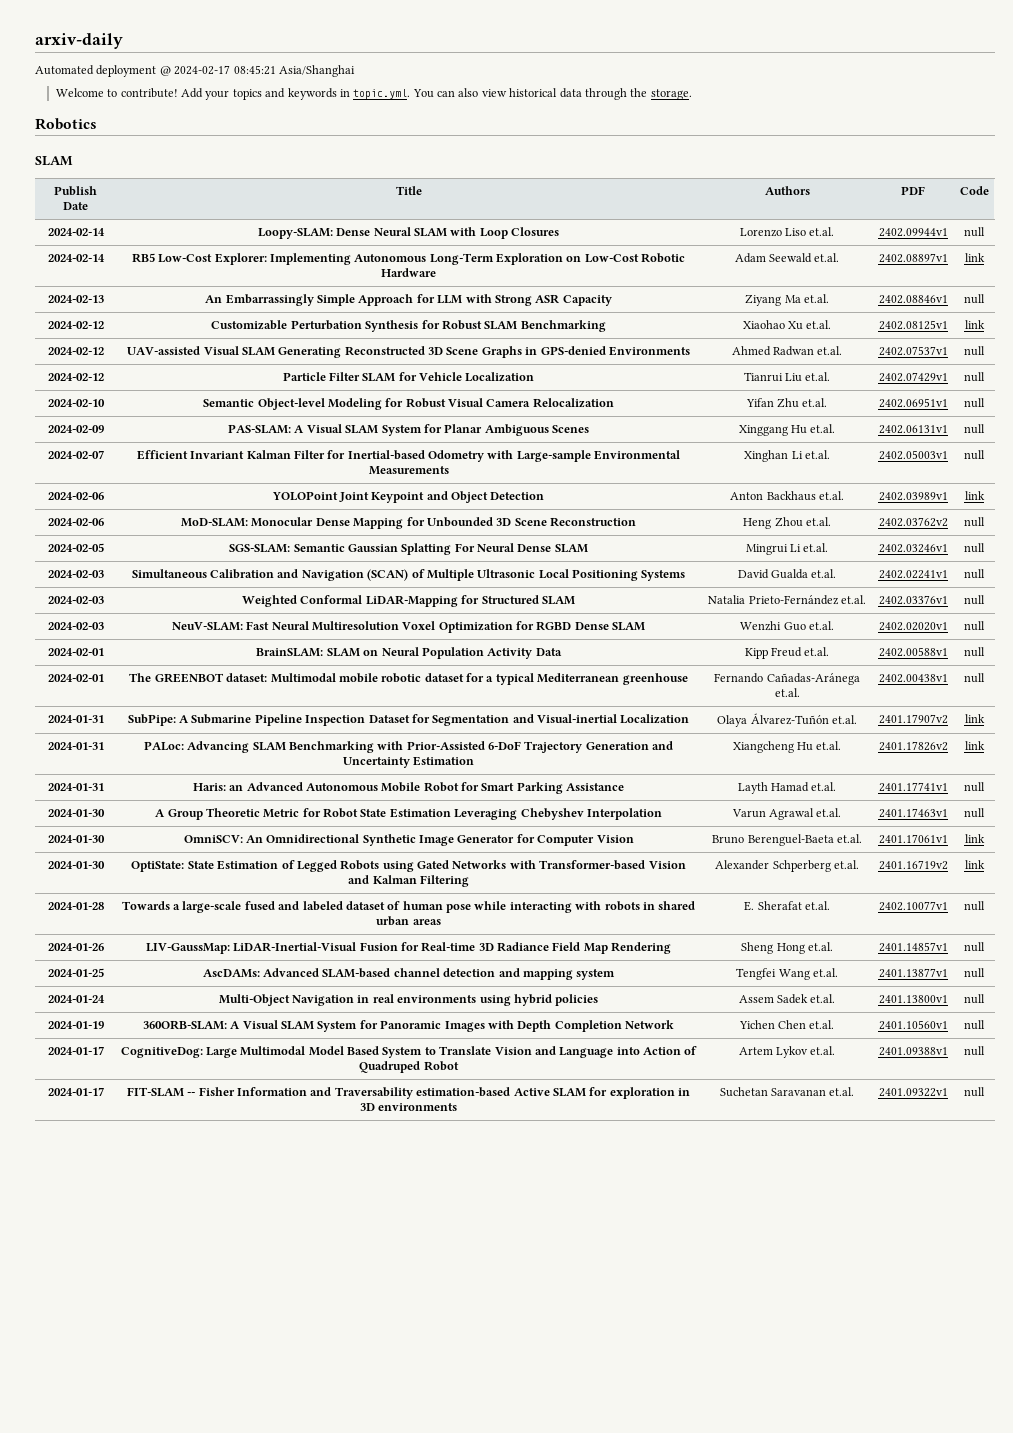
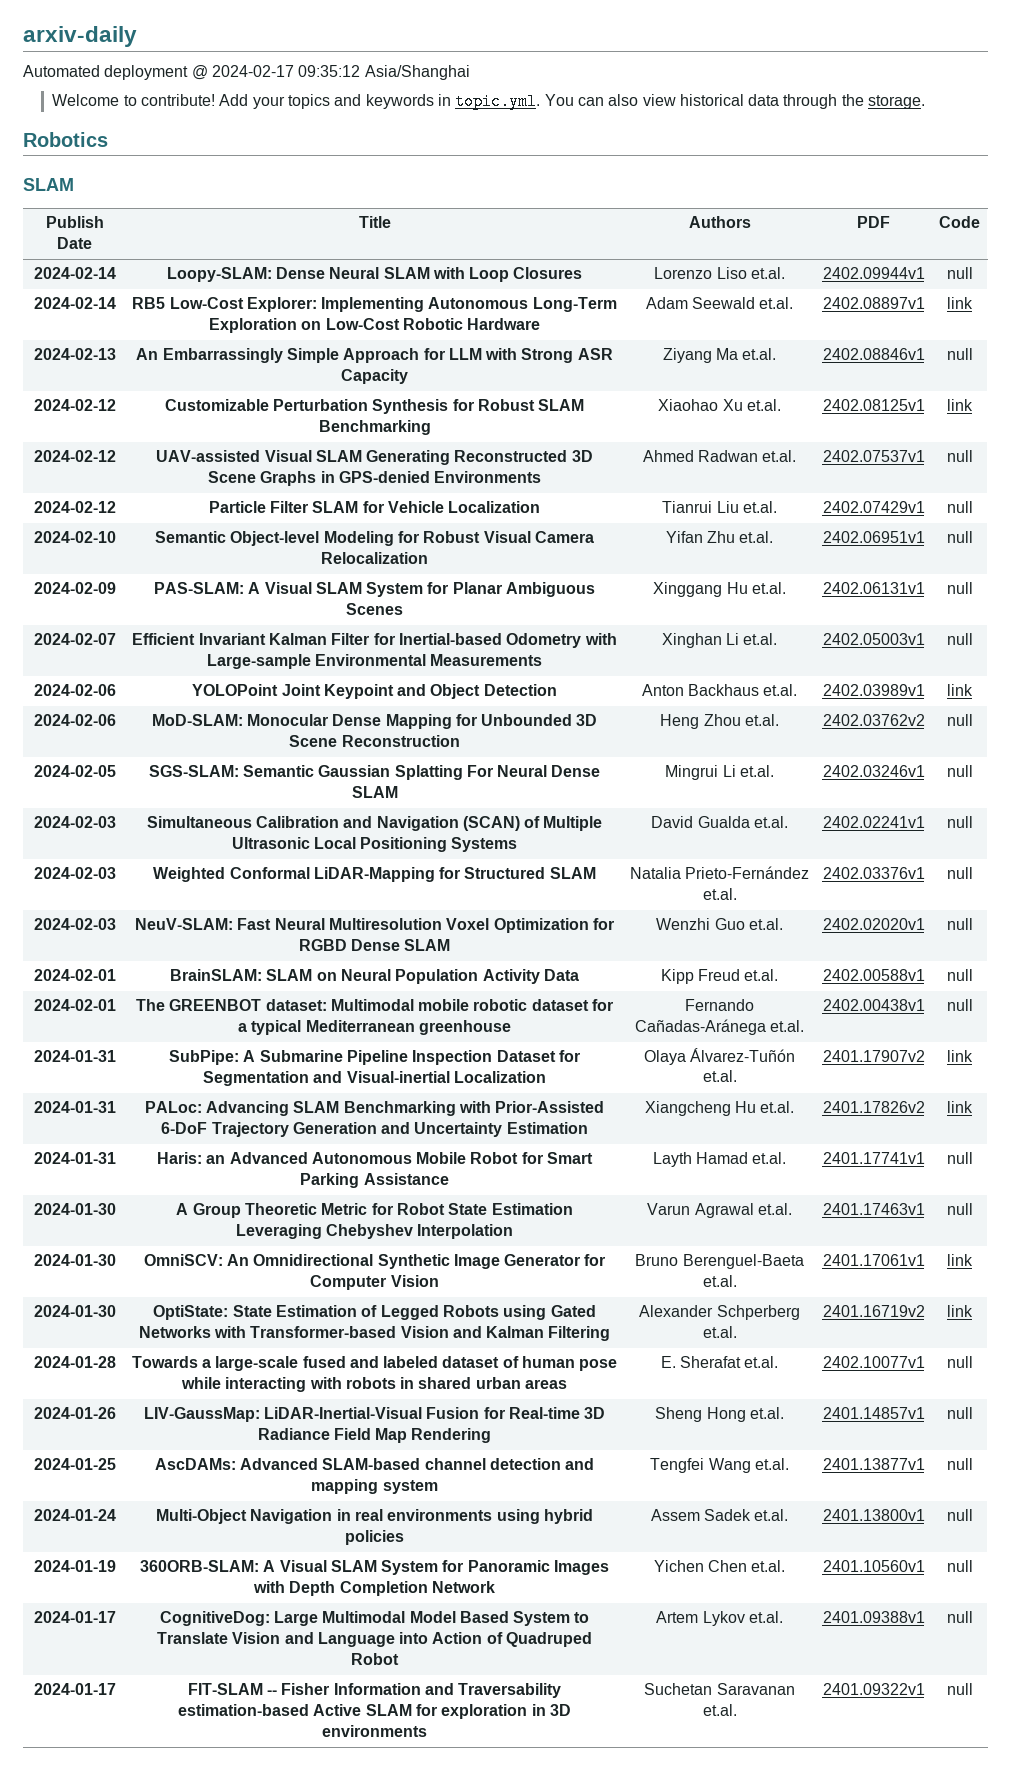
[233,65,276,75] 08:45:21 -> [298,65,361,77] 09:35:12

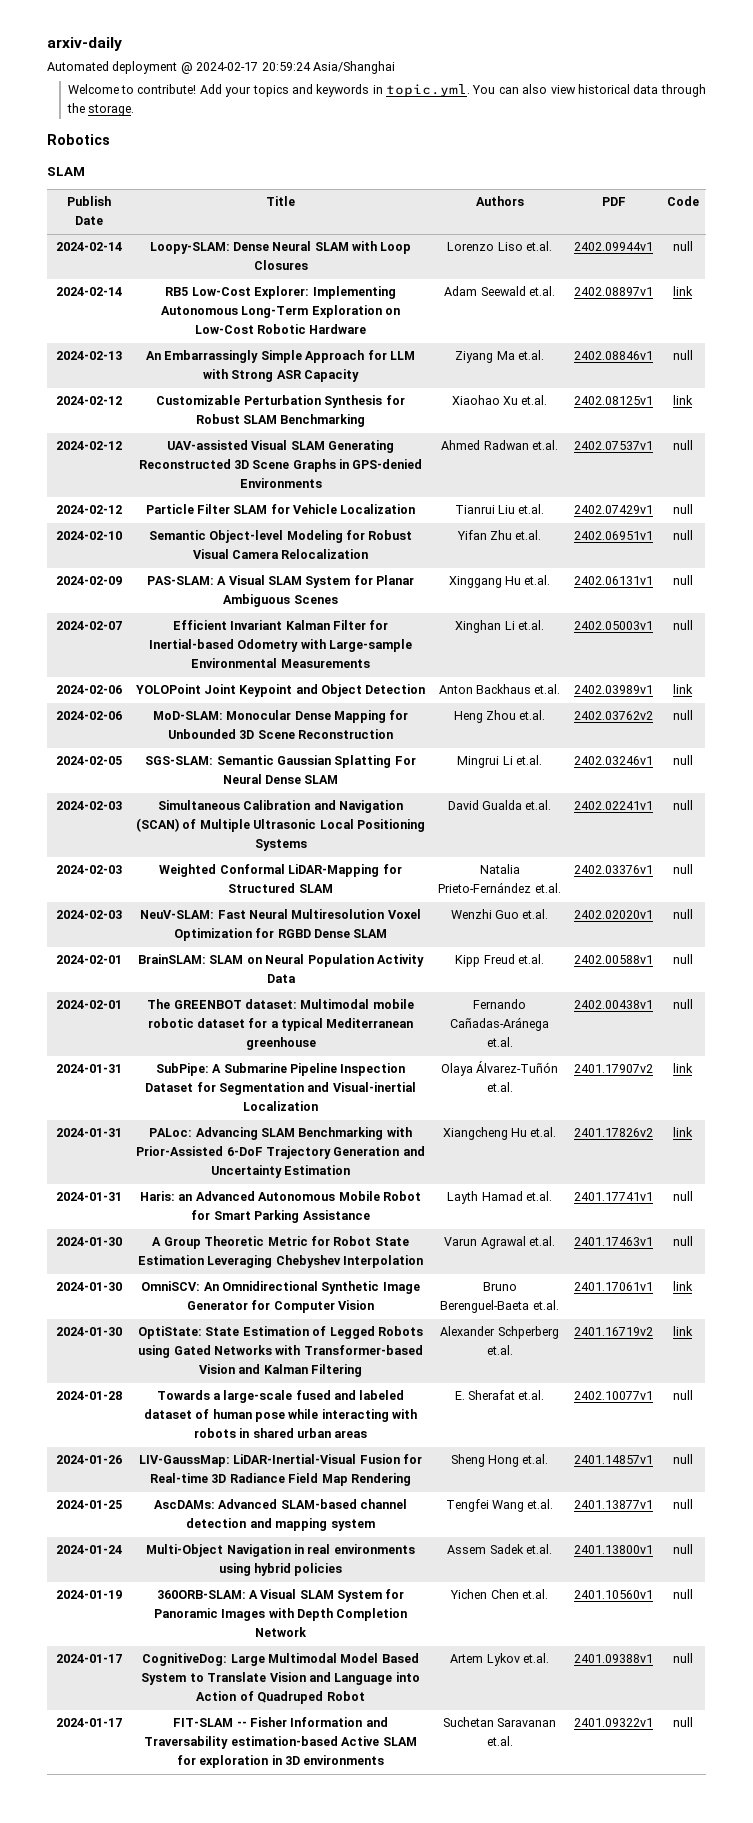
[298,65,361,77] 09:35:12 -> [261,62,311,71] 20:59:24

